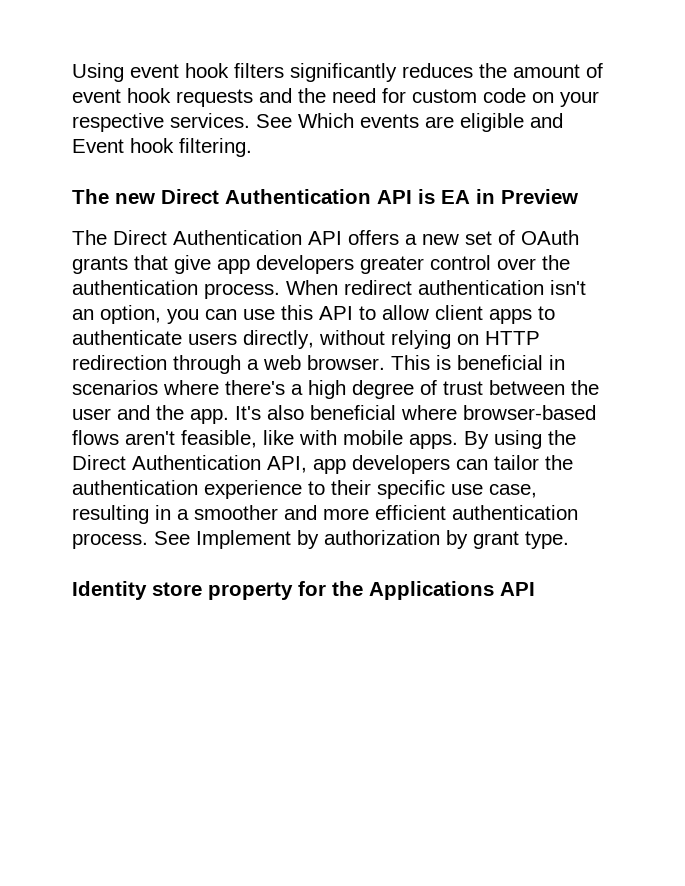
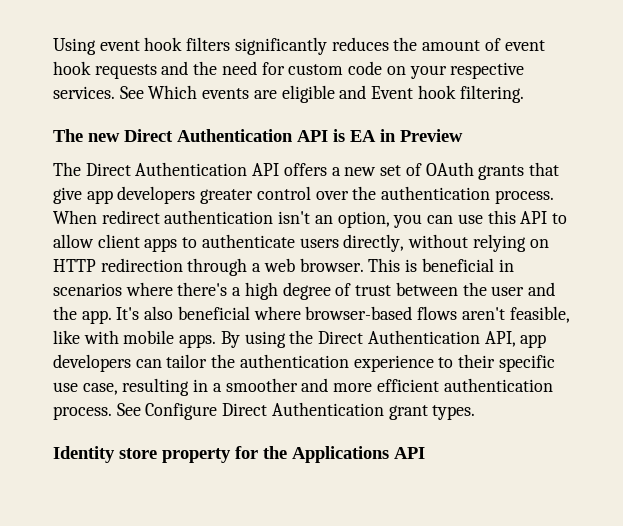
[196,530,569,549] Implement by authorization by grant type. -> [145,402,476,420] Configure Direct Authentication grant types.

